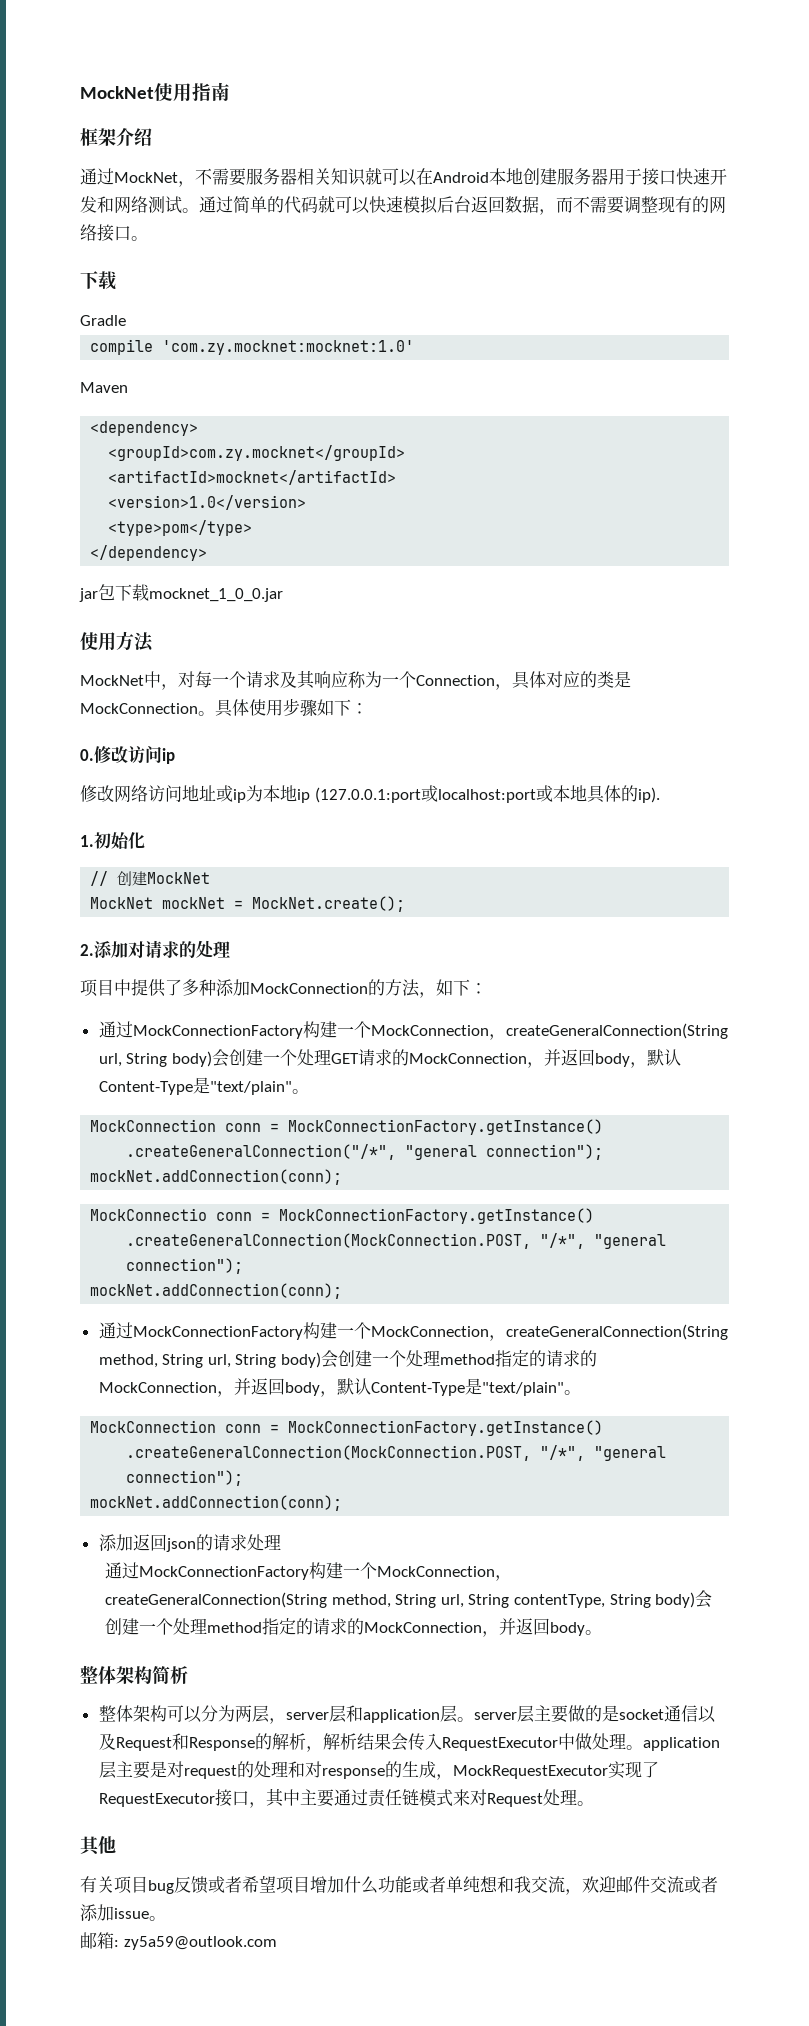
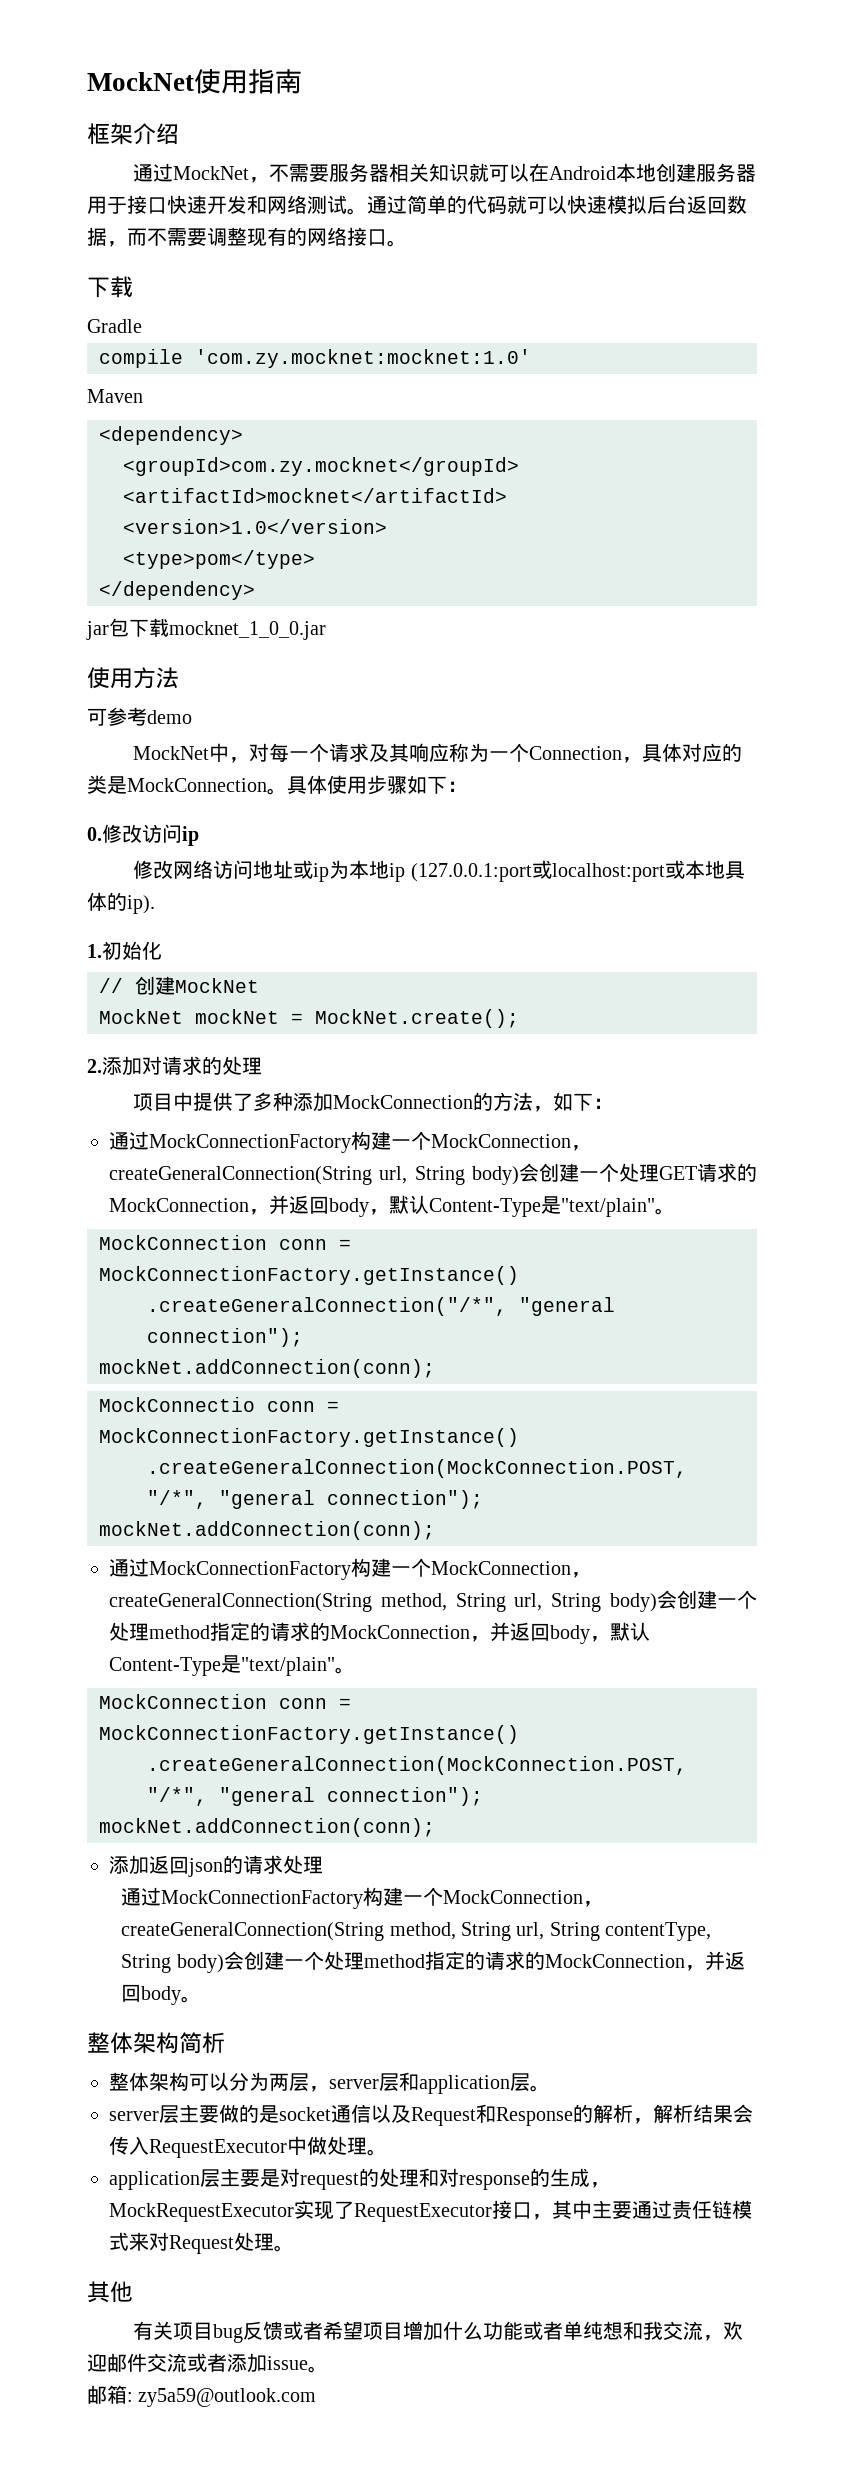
(154, 642) none -> [87,707,192,726] // 可参考demo
(474, 1719) none -> (550, 2088) //
(643, 1747) none -> (387, 2152) //

